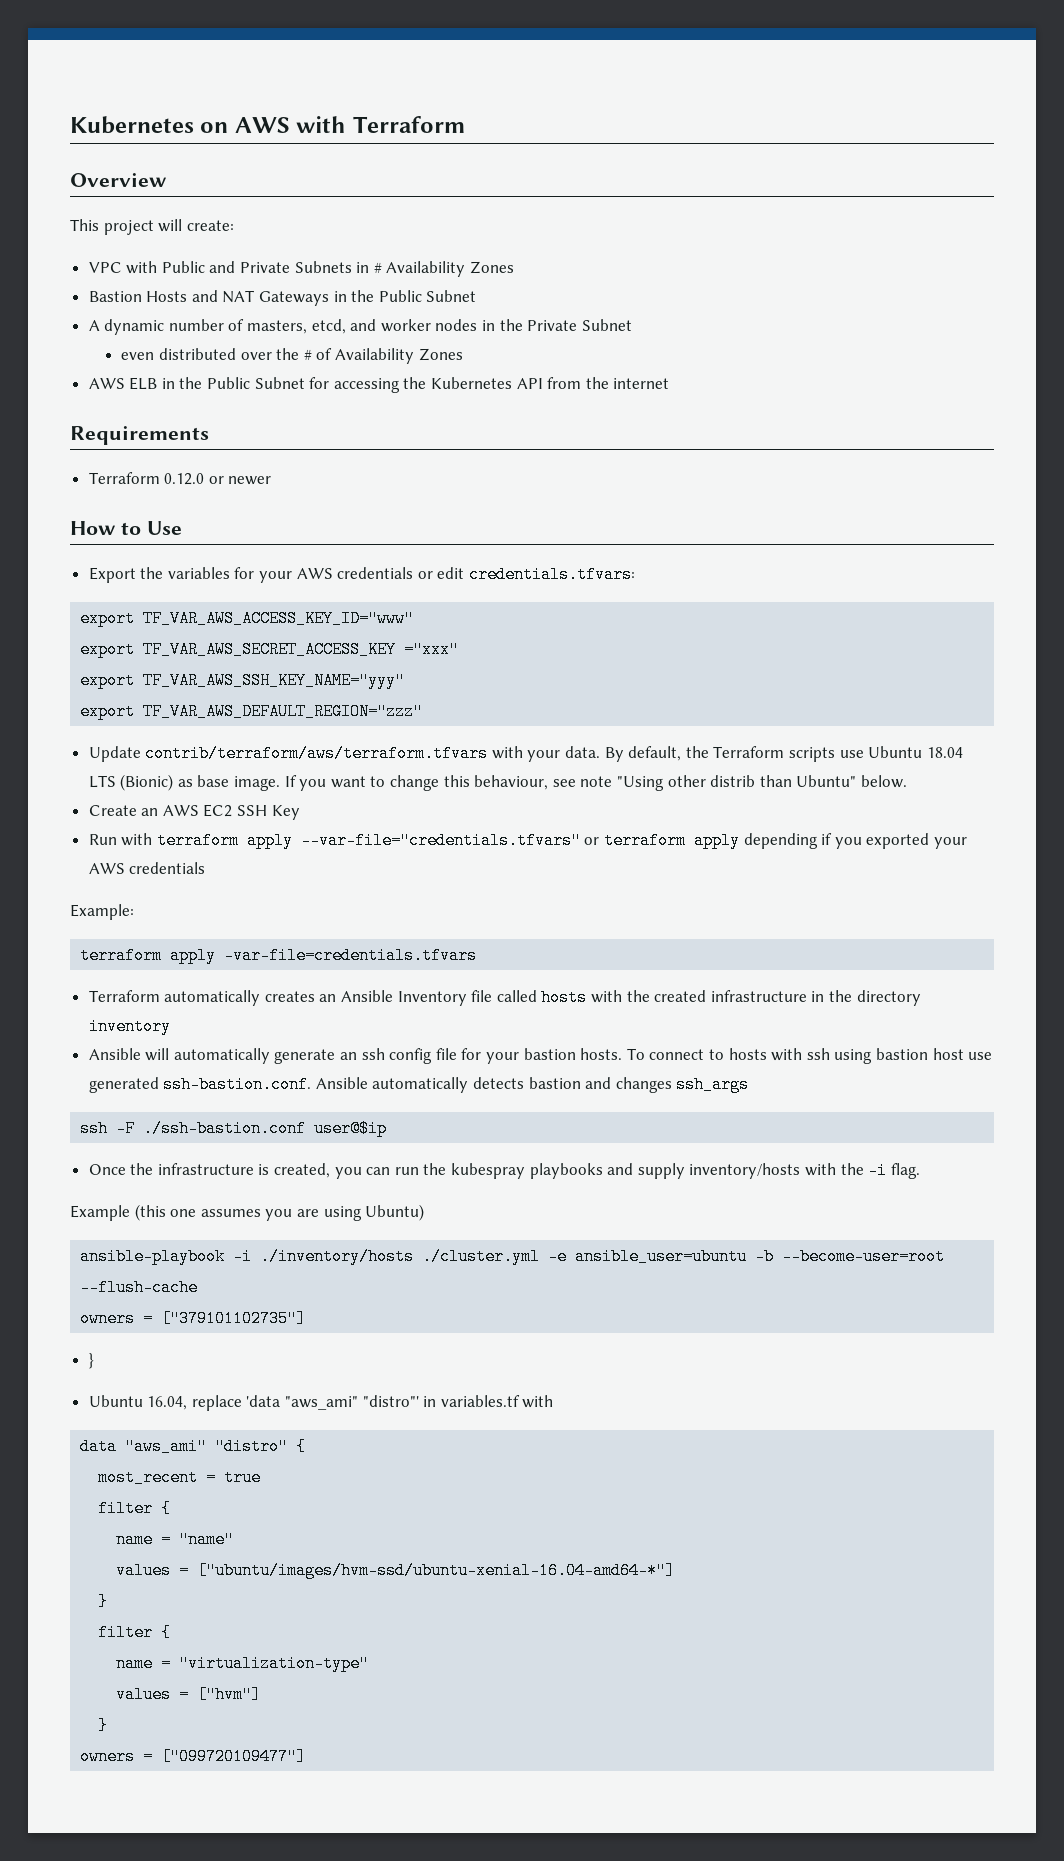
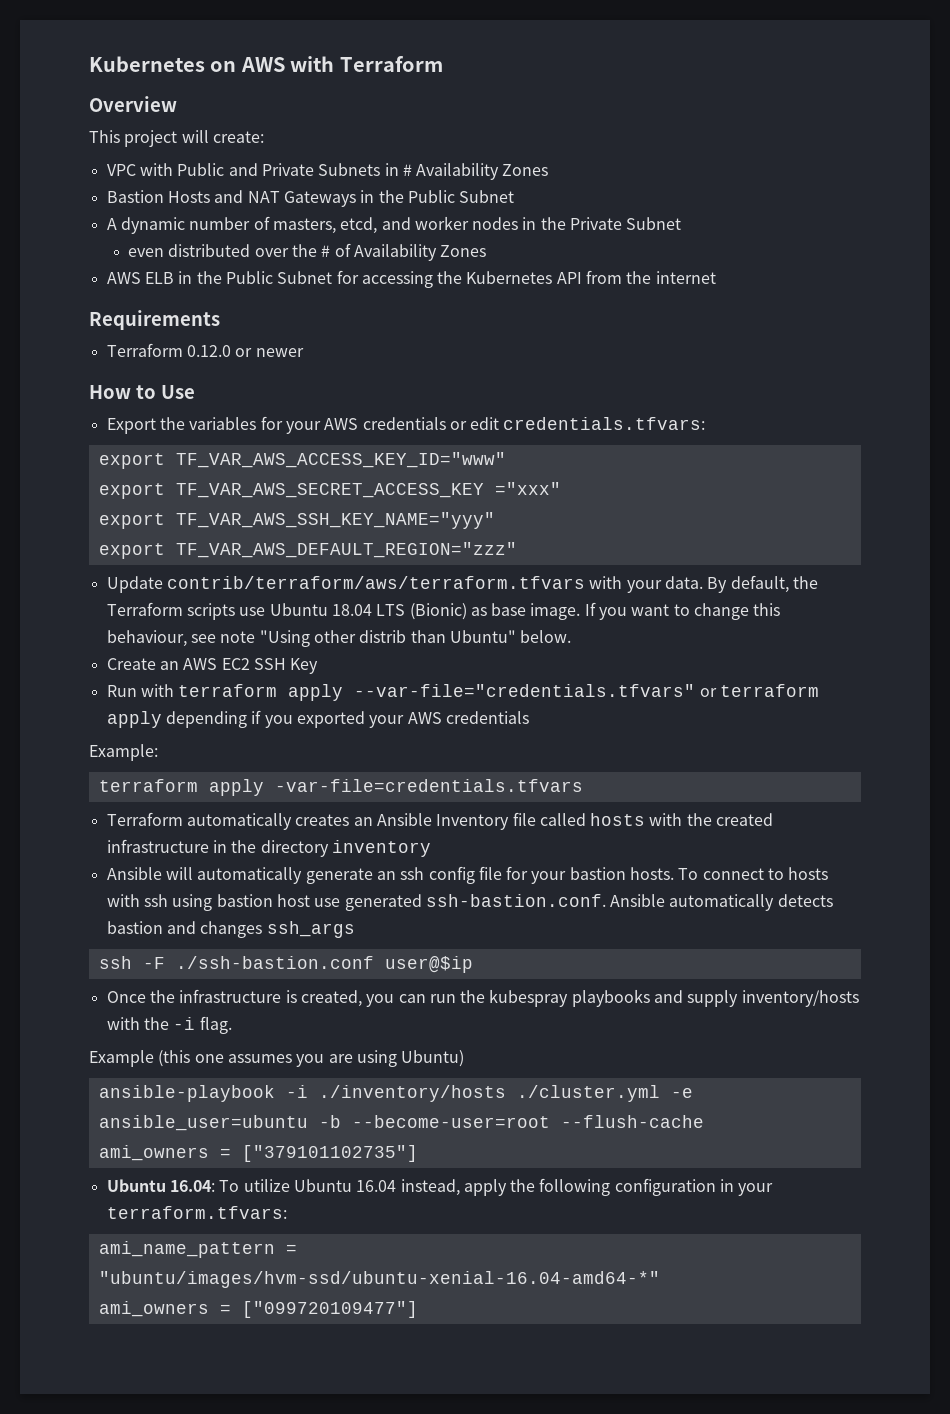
[80,1310,136,1327] owners -> [98,1145,209,1161] ami_owners
[88,1353,94,1369] [88,1395,554,1411] [80,1438,307,1455] [98,1469,262,1486] [98,1500,172,1517] [116,1531,235,1548] [116,1562,676,1579] [98,1593,109,1610] [98,1624,172,1641] [116,1655,370,1672] [116,1686,262,1703] [98,1717,109,1734] [80,1748,136,1765] } // Ubuntu 16.04, replace 'data "aws_ami" "distro"' in variables.tf with // data "aws_ami" "distro" { // most_recent = true // filter { // name = "name" // values = ["ubuntu/images/hvm-ssd/ubuntu-xenial-16.04-amd64-*"] // } // filter { // name = "virtualization-type" // values = ["hvm"] // } // owners -> [106,1178,774,1196] [106,1206,287,1219] [98,1241,297,1258] [98,1271,660,1288] [98,1301,209,1317] Ubuntu 16.04: To utilize Ubuntu 16.04 instead, apply the following configuration in your terraform.tfvars: // ami_name_pattern = "ubuntu/images/hvm-ssd/ubuntu-xenial-16.04-amd64-*" // ami_owners

